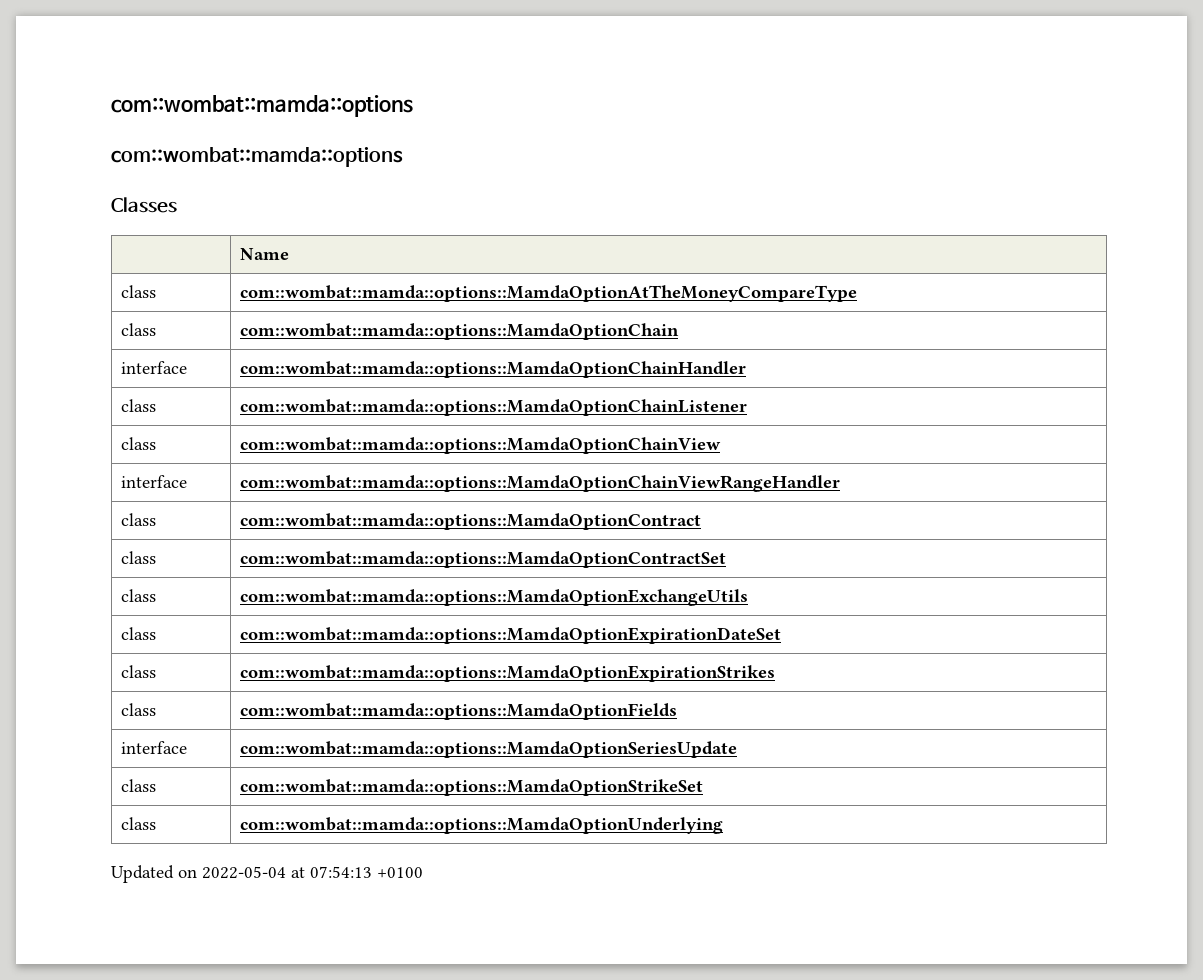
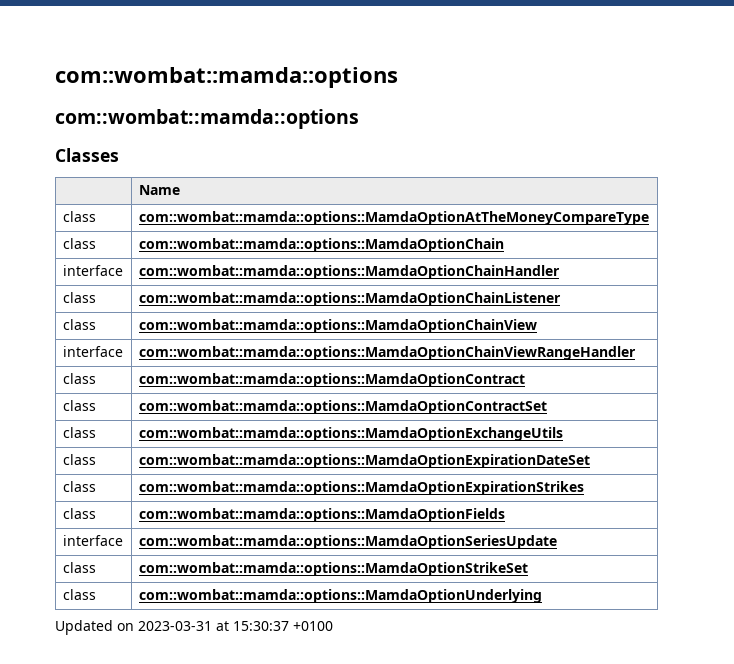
[202,866,372,879] 2022-05-04 at 07:54:13 -> [138,621,289,631] 2023-03-31 at 15:30:37

